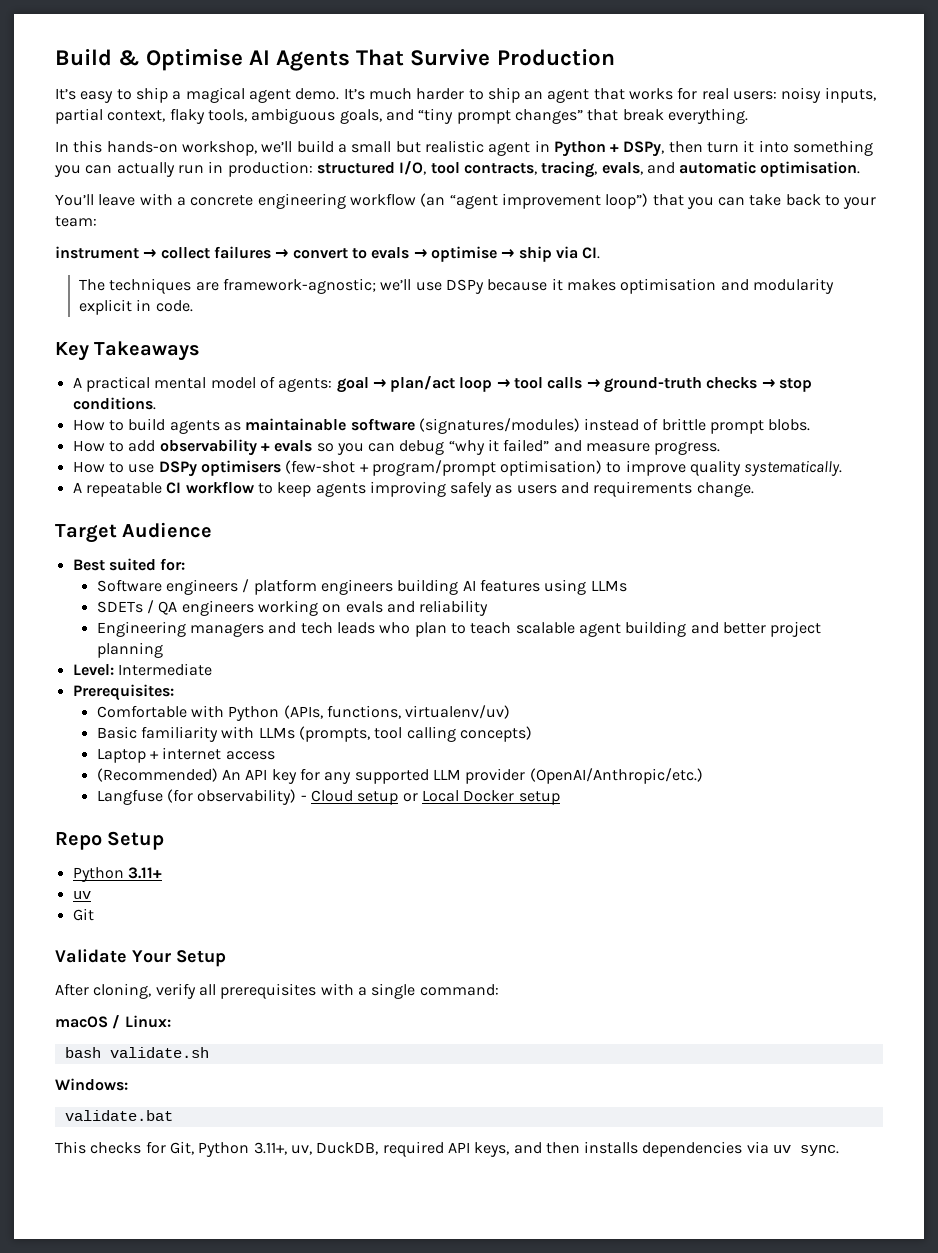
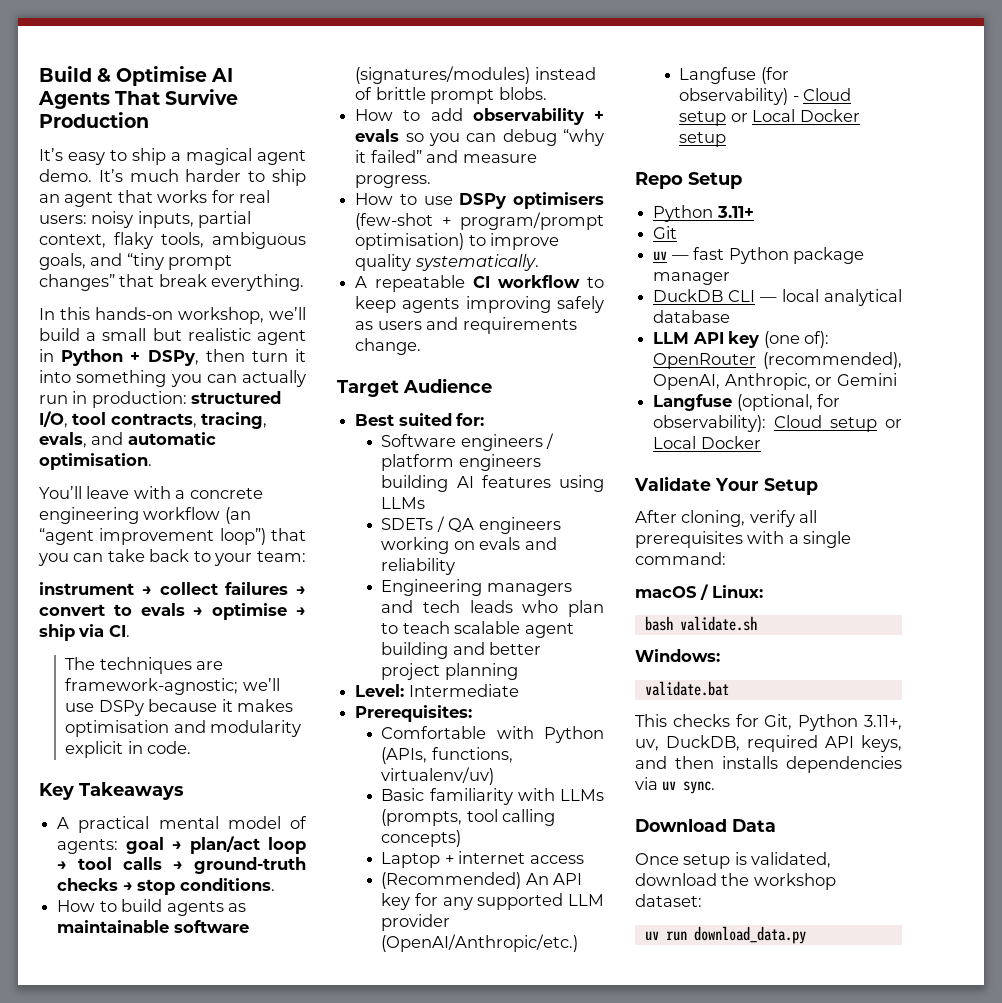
[72,891,91,899] [72,908,94,921] // uv // Git -> [653,226,678,239] [653,247,864,264] [653,272,731,285] [653,289,902,306] [653,310,731,323] [653,331,829,348] [653,352,902,369] [653,373,897,390] [653,394,841,411] [653,415,902,432] [653,436,761,449] // Git // uv — fast Python package manager // DuckDB CLI — local analytical database // LLM API key (one of): OpenRouter (recommended), OpenAI, Anthropic, or Gemini // Langfuse (optional, for observability): Cloud setup or Local Docker
(840, 1150) none -> [635,819,776,832] [635,852,832,869] [635,873,836,890] [635,894,702,907] [644,926,806,944] // Download Data // Once setup is validated, download the workshop dataset: // uv run download_data.py

